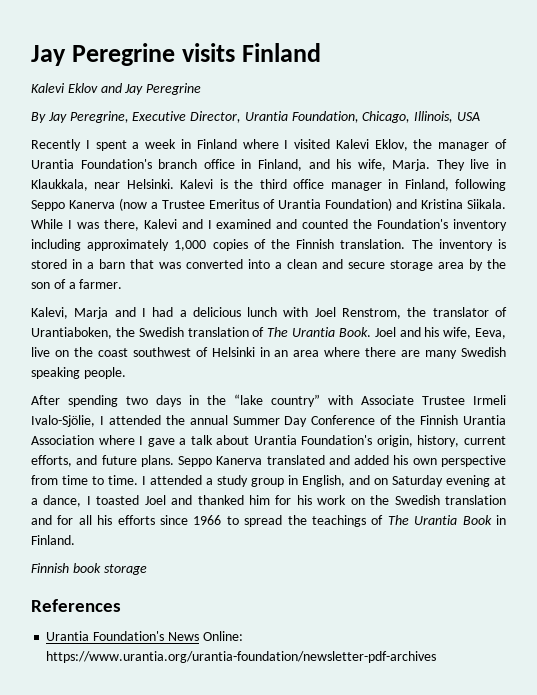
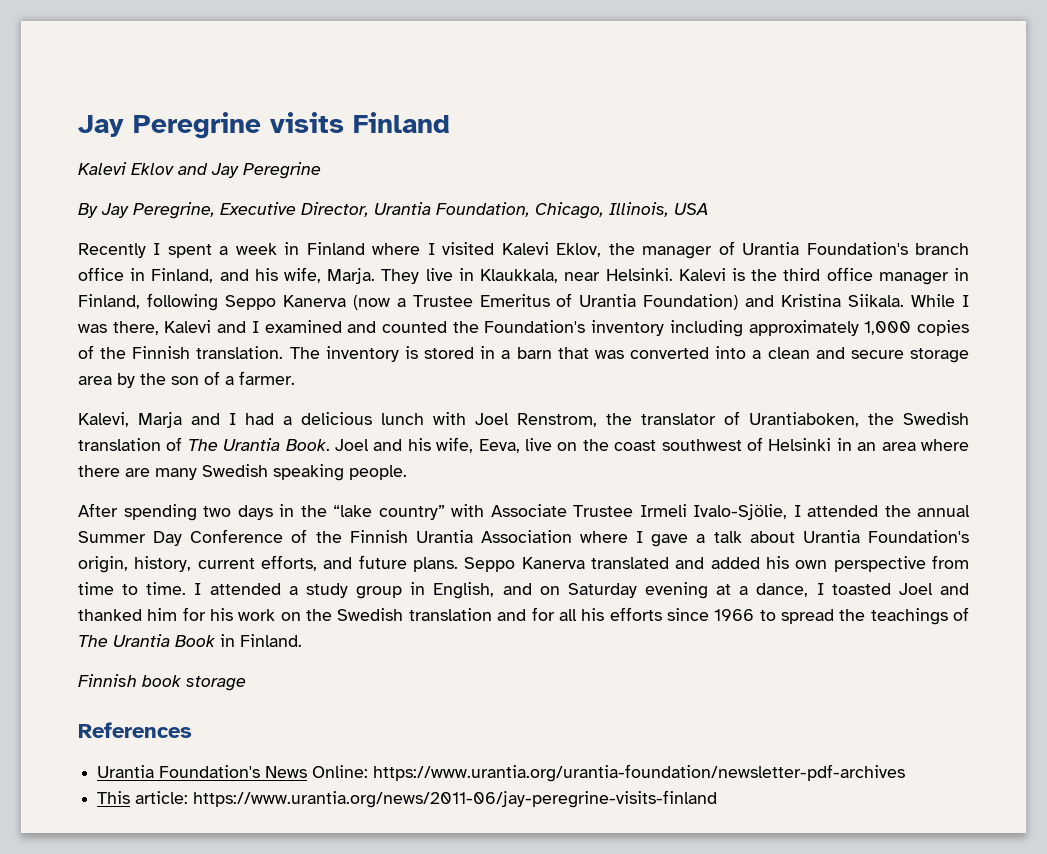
(437, 657) none -> [97,790,718,808] // This article: https://www.urantia.org/news/2011-06/jay-peregrine-visits-finland

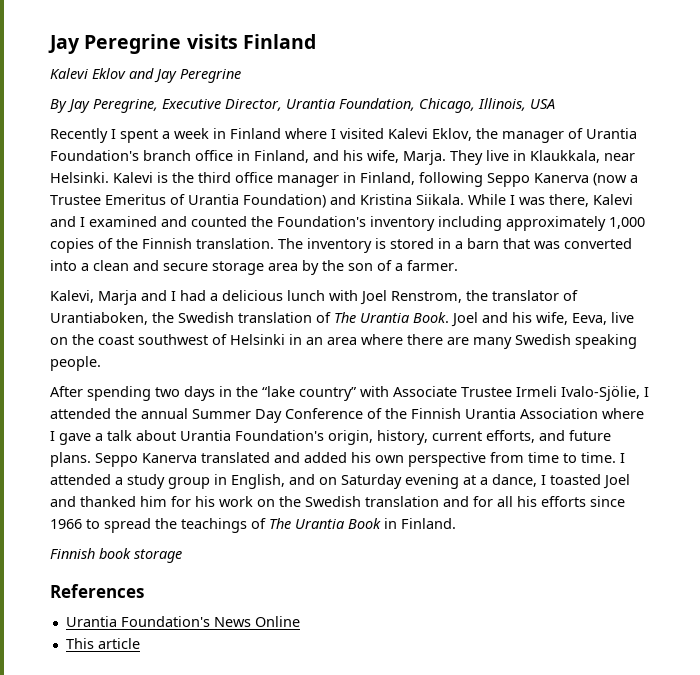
[312,764,906,782] Online: https://www.urantia.org/urantia-foundation/newsletter-pdf-archives -> [254,616,300,627] Online
[135,790,718,808] article: https://www.urantia.org/news/2011-06/jay-peregrine-visits-finland -> [97,638,140,649] article

